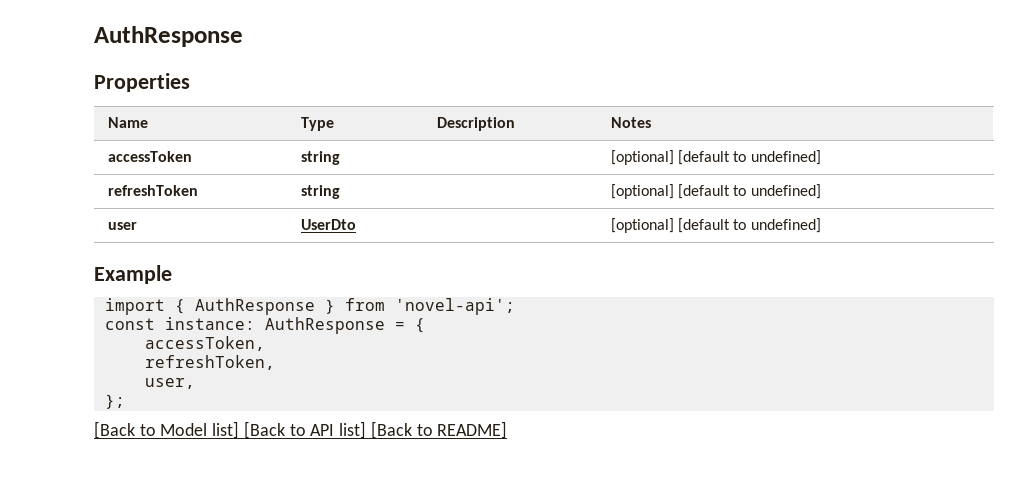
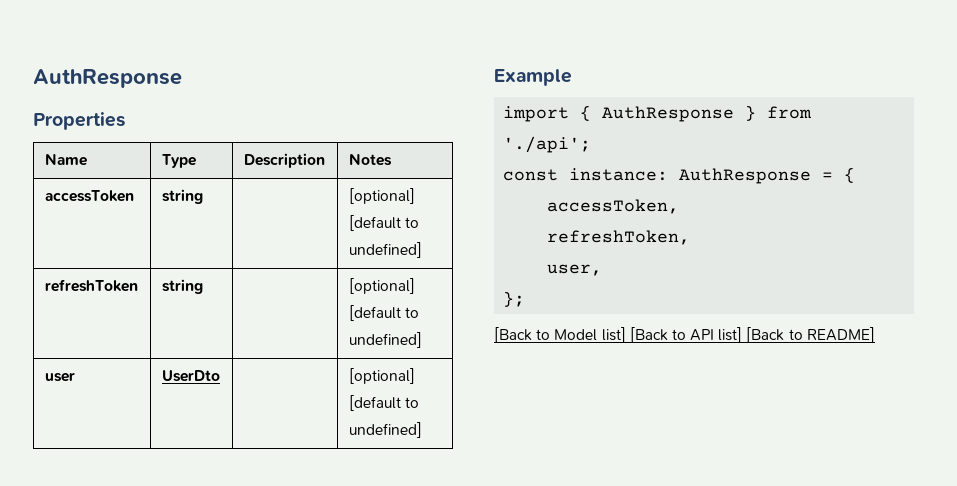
[394,298,515,315] 'novel-api'; -> [503,136,592,153] './api';

